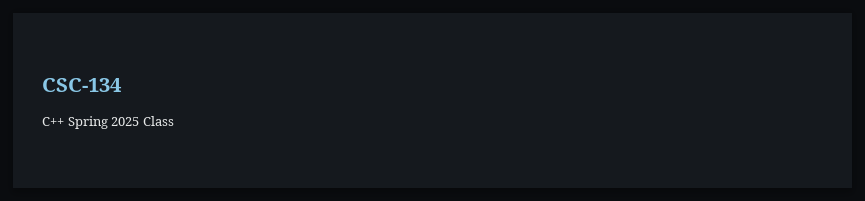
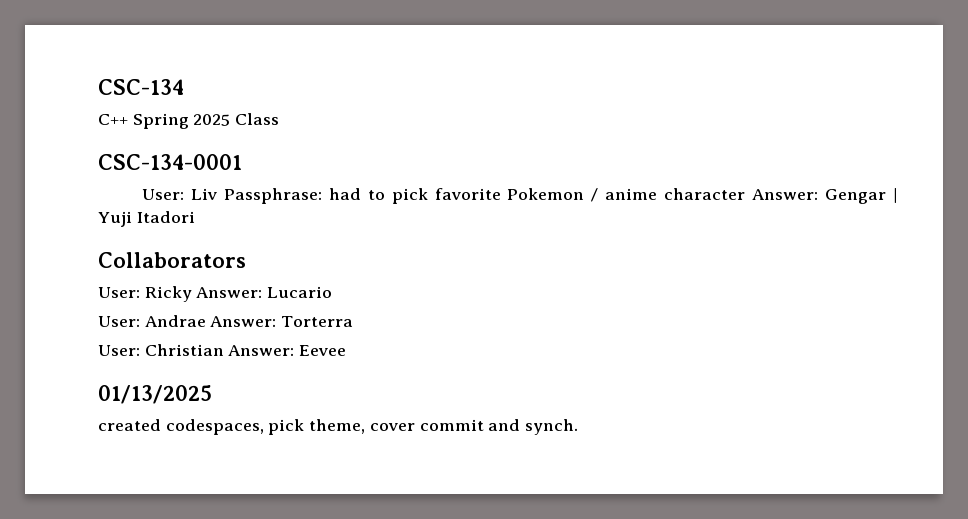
(174, 121) none -> [98,154,242,170] [141,188,899,204] [98,211,195,227] [98,252,246,268] [98,286,333,302] [98,315,354,327] [98,344,347,356] [98,385,212,404] [98,419,579,435] // CSC-134-0001 // User: Liv Passphrase: had to pick favorite Pokemon / anime character Answer: Gengar | Yuji Itadori // Collaborators // User: Ricky Answer: Lucario // User: Andrae Answer: Torterra // User: Christian Answer: Eevee // 01/13/2025 // created codespaces, pick theme, cover commit and synch.

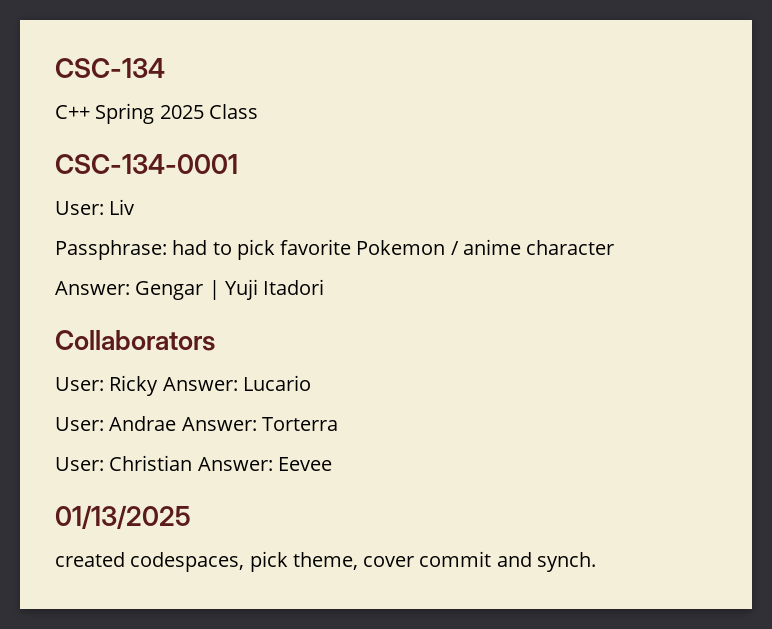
(217, 194) none -> (136, 207) //
(746, 194) none -> (615, 247) //

